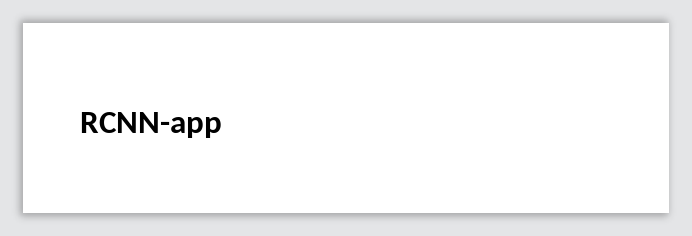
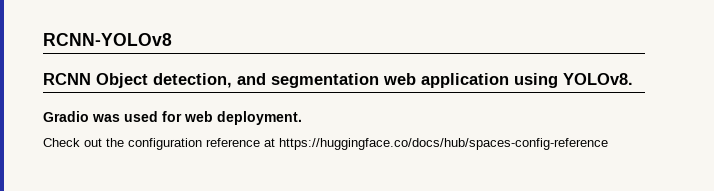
[80,112,222,138] RCNN-app -> [43,33,172,46] [43,73,633,88] [43,111,302,125] [43,138,608,150] RCNN-YOLOv8 // RCNN Object detection, and segmentation web application using YOLOv8. // Gradio was used for web deployment. // Check out the configuration reference at https://huggingface.co/docs/hub/spaces-config-reference

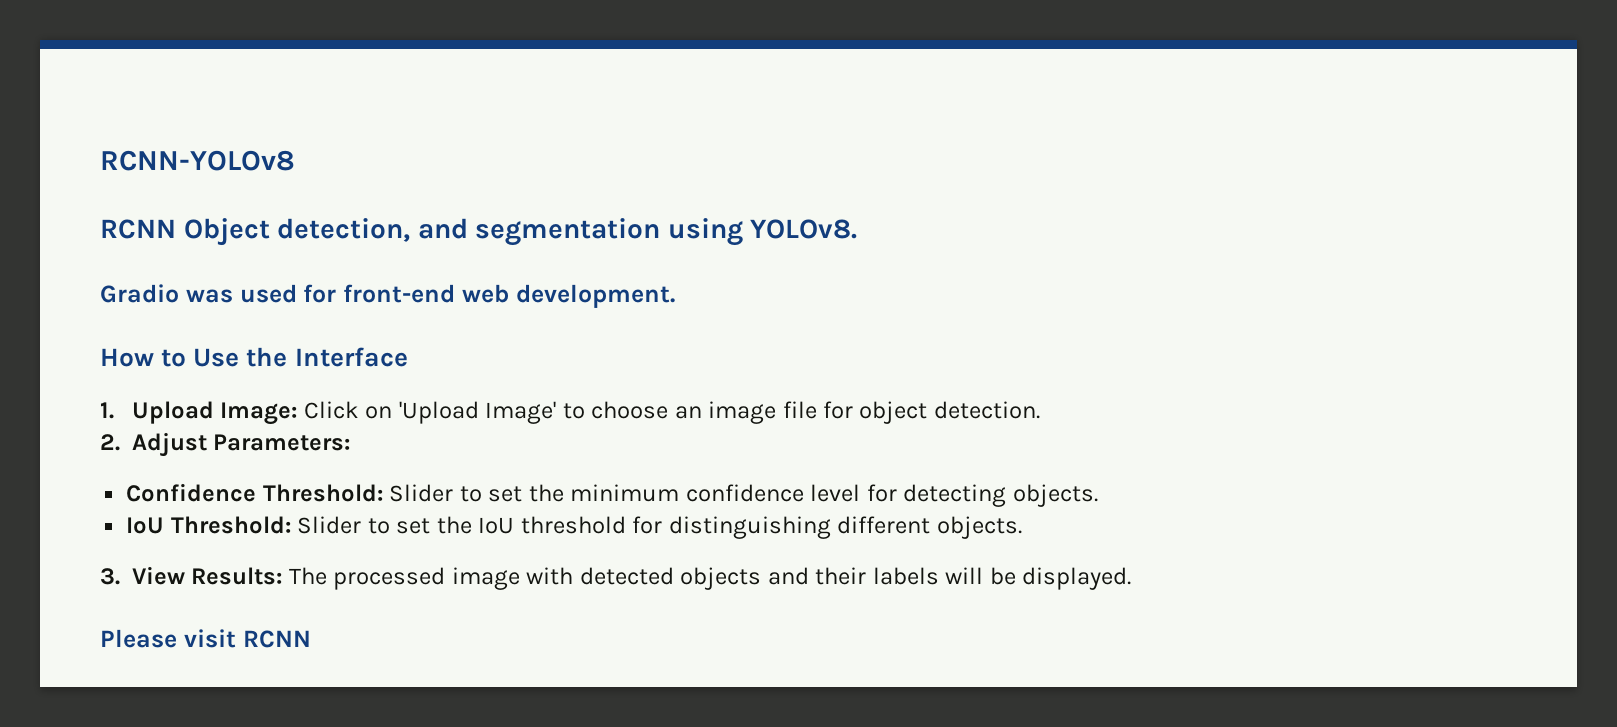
[383,73,509,88] web application -> (661, 232) none
[184,111,302,125] [43,138,608,150] web deployment. // Check out the configuration reference at https://huggingface.co/docs/hub/spaces-config-reference -> [343,284,675,308] [100,347,408,367] [100,401,1040,425] [100,432,351,457] [126,483,1098,507] [126,516,1022,539] [100,566,1132,590] [100,629,311,648] front-end web development. // How to Use the Interface // 1. Upload Image: Click on 'Upload Image' to choose an image file for object detection. // 2. Adjust Parameters: // Confidence Threshold: Slider to set the minimum confidence level for detecting objects. // IoU Threshold: Slider to set the IoU threshold for distinguishing different objects. // 3. View Results: The processed image with detected objects and their labels will be displayed. // Please visit RCNN

